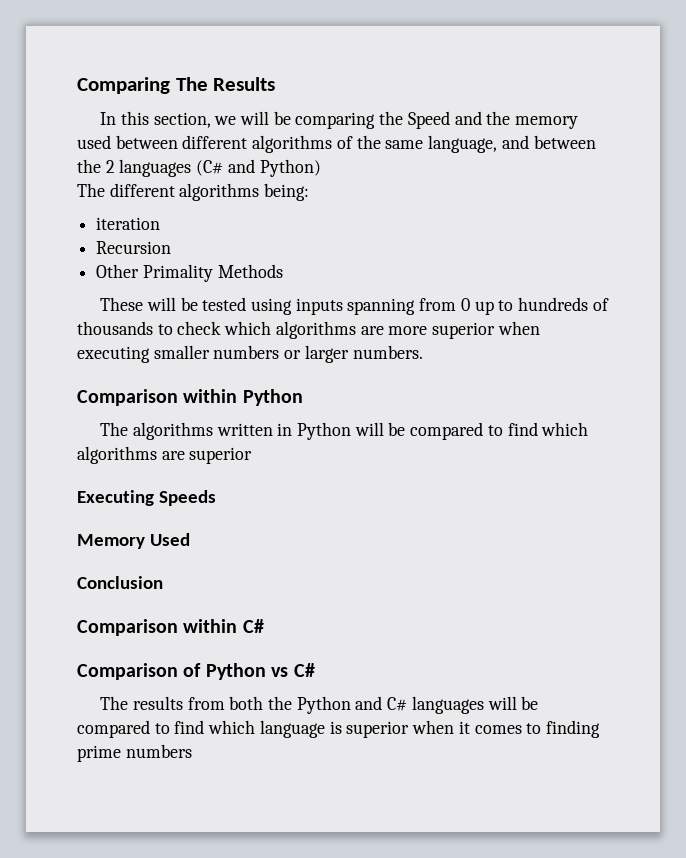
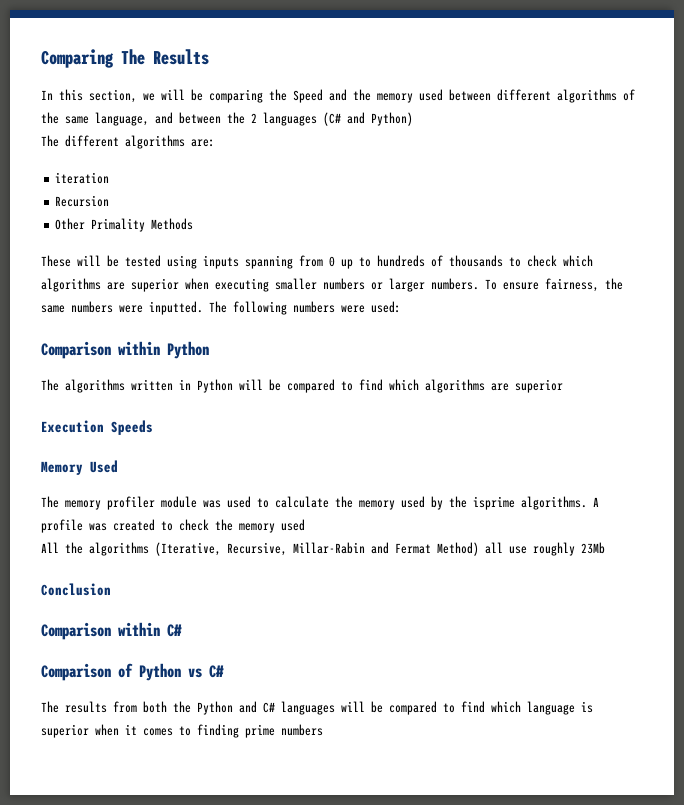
[264,183,310,201] being: -> [191,139,215,147] are:
[388,326,428,335] more -> (125, 286) none
(423, 352) none -> [485,278,623,292] [41,301,401,315] To ensure fairness, the same numbers were inputted. The following numbers were used:
[77,490,154,506] Executing -> [41,420,104,433] Execution
(191, 539) none -> [41,496,599,510] [41,519,305,533] [41,542,605,556] // The memory profiler module was used to calculate the memory used by the isprime algorithms. A profile was created to check the memory used // All the algorithms (Iterative, Recursive, Millar-Rabin and Fermat Method) all use roughly 23Mb

